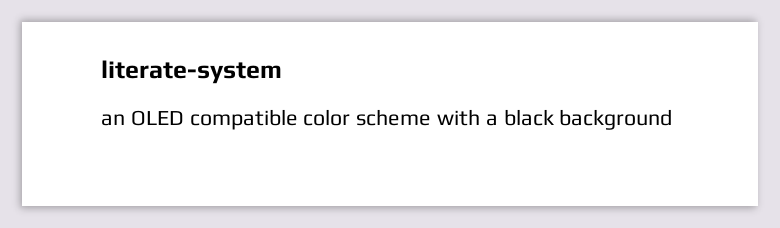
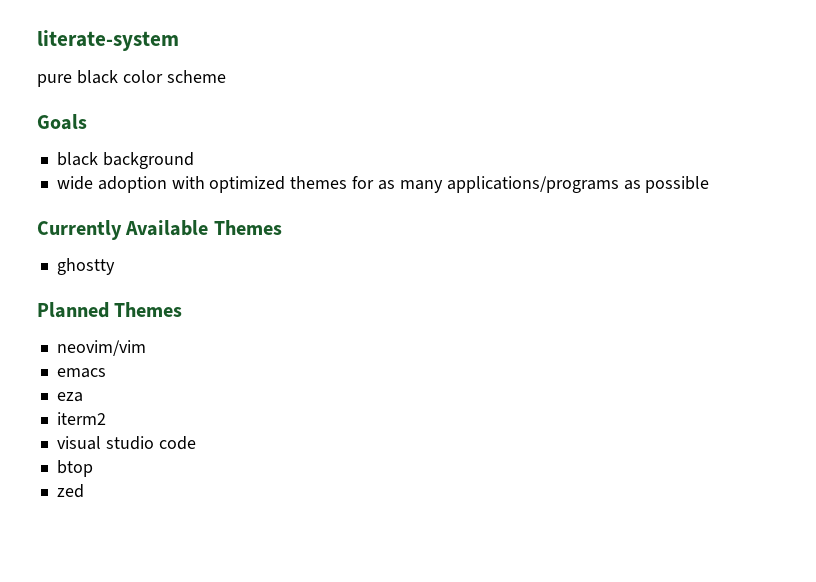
[101,109,298,130] an OLED compatible -> [37,70,118,87] pure black
[437,109,498,126] with a -> [37,114,87,130] // Goals //
(673, 119) none -> [56,176,710,193] [37,220,282,240] [56,258,115,275] [37,302,183,318] [56,340,146,356] [56,368,106,378] [56,392,83,402] [56,412,106,425] [56,436,196,450] [56,460,93,477] [56,484,84,498] // wide adoption with optimized themes for as many applications/programs as possible // Currently Available Themes // ghostty // Planned Themes // neovim/vim // emacs // eza // iterm2 // visual studio code // btop // zed

